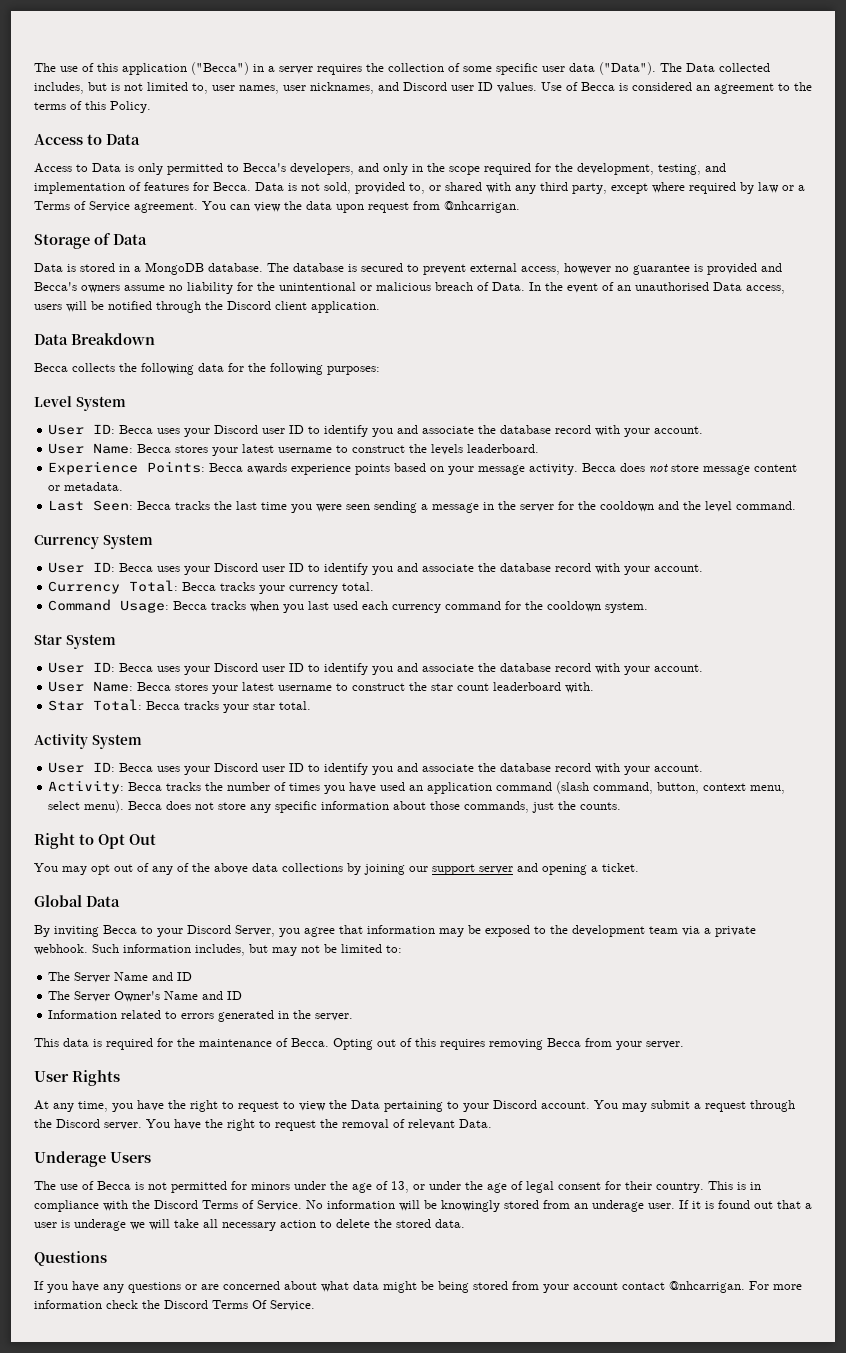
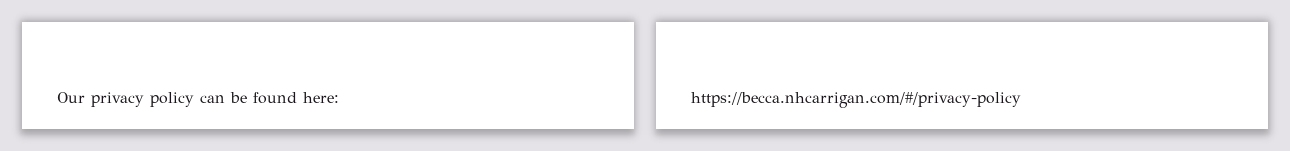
[34,62,770,75] [34,82,812,94] [34,101,151,113] [34,134,140,145] [34,163,726,175] [34,182,805,194] [34,201,520,213] [34,233,147,249] [34,262,782,275] [34,282,785,294] [34,301,380,313] [34,333,155,345] [34,363,380,375] [34,396,126,411] [48,424,704,437] [48,443,540,456] [48,461,798,475] [48,482,124,491] [48,500,797,513] [34,534,153,549] [48,562,704,575] [48,580,375,594] [48,599,649,613] [34,634,116,649] [48,662,704,675] [48,681,595,694] [48,699,312,713] [34,734,142,749] [48,762,704,775] [48,780,786,794] [48,800,622,813] [34,833,156,849] [34,863,639,875] [34,895,120,907] [34,925,756,937] [34,944,402,956] [48,972,193,983] [48,991,243,1002] [48,1010,354,1022] [34,1038,684,1050] [34,1070,120,1086] [34,1100,795,1112] [34,1119,492,1131] [34,1151,151,1167] [34,1181,761,1193] [34,1200,812,1212] [34,1219,465,1231] [34,1251,107,1266] [34,1281,802,1293] [34,1300,315,1311] The use of this application ("Becca") in a server requires the collection of some specific user data ("Data"). The Data collected includes, but is not limited to, user names, user nicknames, and Discord user ID values. Use of Becca is considered an agreement to the terms of this Policy. // Access to Data // Access to Data is only permitted to Becca's developers, and only in the scope required for the development, testing, and implementation of features for Becca. Data is not sold, provided to, or shared with any third party, except where required by law or a Terms of Service agreement. You can view the data upon request from @nhcarrigan. // Storage of Data // Data is stored in a MongoDB database. The database is secured to prevent external access, however no guarantee is provided and Becca's owners assume no liability for the unintentional or malicious breach of Data. In the event of an unauthorised Data access, users will be notified through the Discord client application. // Data Breakdown // Becca collects the following data for the following purposes: // Level System // User ID: Becca uses your Discord user ID to identify you and associate the database record with your account. // User Name: Becca stores your latest username to construct the levels leaderboard. // Experience Points: Becca awards experience points based on your message activity. Becca does not store message content or metadata. // Last Seen: Becca tracks the last time you were seen sending a message in the server for the cooldown and the level command. // Currency System // User ID: Becca uses your Discord user ID to identify you and associate the database record with your account. // Currency Total: Becca tracks your currency total. // Command Usage: Becca tracks when you last used each currency command for the cooldown system. // Star System // User ID: Becca uses your Discord user ID to identify you and associate the database record with your account. // User Name: Becca stores your latest username to construct the star count leaderboard with. // Star Total: Becca tracks your star total. // Activity System // User ID: Becca uses your Discord user ID to identify you and associate the database record with your account. // Activity: Becca tracks the number of times you have used an application command (slash command, button, context menu, select menu). Becca does not store any specific information about those commands, just the counts. // Right to Opt Out // You may opt out of any of the above data collections by joining our support server and opening a ticket. // Global Data // By inviting Becca to your Discord Server, you agree that information may be exposed to the development team via a private webhook. Such information includes, but may not be limited to: // The Server Name and ID // The Server Owner's Name and ID // Information related to errors generated in the server. // This data is required for the maintenance of Becca. Opting out of this requires removing Becca from your server. // User Rights // At any time, you have the right to request to view the Data pertaining to your Discord account. You may submit a request through the Discord server. You have the right to request the removal of relevant Data. // Underage Users // The use of Becca is not permitted for minors under the age of 13, or under the age of legal consent for their country. This is in compliance with the Discord Terms of Service. No information will be knowingly stored from an underage user. If it is found out that a user is underage we will take all necessary action to delete the stored data. // Questions // If you have any questions or are concerned about what data might be being stored from your account contact @nhcarrigan. For more information check the Discord Terms Of Service. -> [57,92,1021,108] Our privacy policy can be found here: https://becca.nhcarrigan.com/#/privacy-policy

